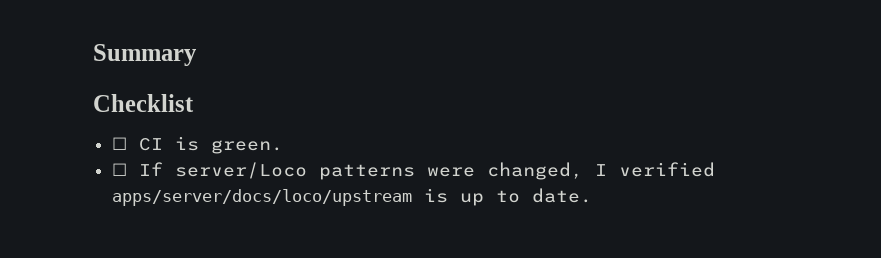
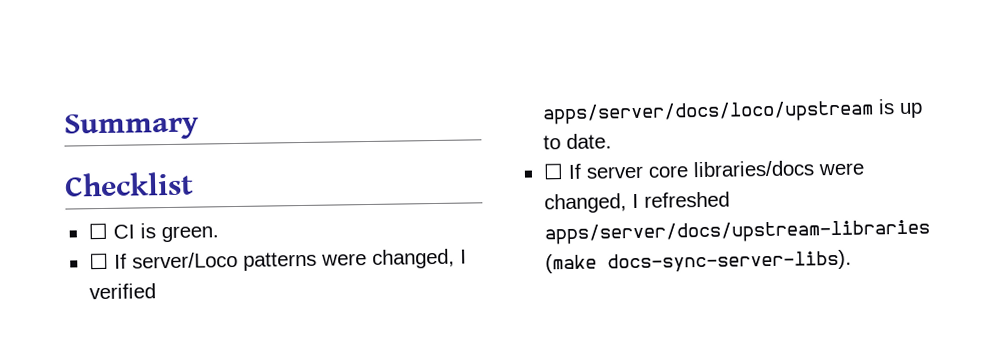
(592, 195) none -> [542,160,864,180] [543,191,730,214] [543,219,930,245] [544,249,852,274] // ☐ If server core libraries/docs were changed, I refreshed apps/server/docs/upstream-libraries (make docs-sync-server-libs).

